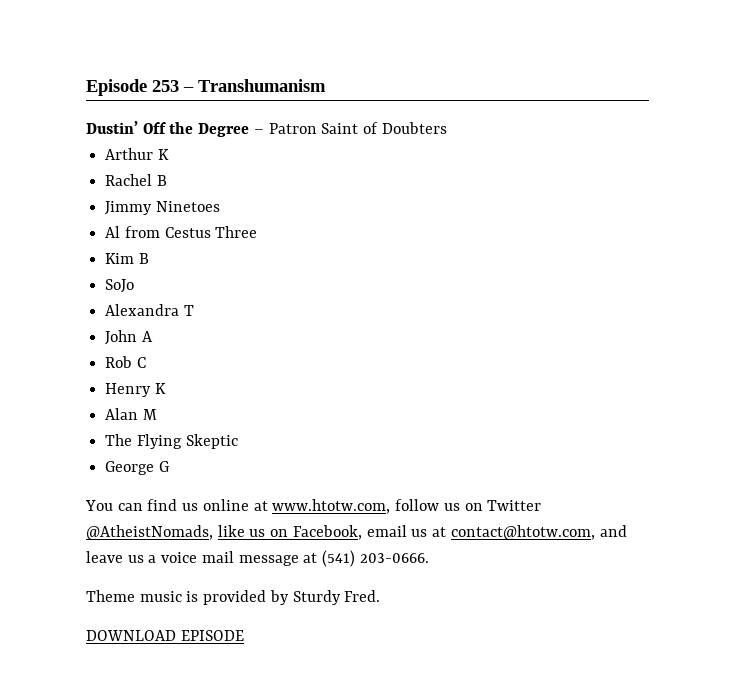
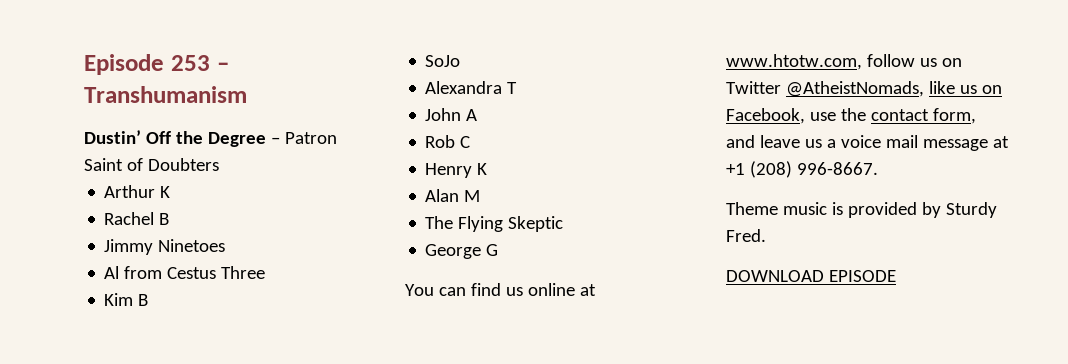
[366,525,595,540] email us at contact@htotw.com, -> [809,108,976,124] use the contact form,
[322,550,429,567] (541) 203-0666. -> [726,161,878,178] +1 (208) 996-8667.

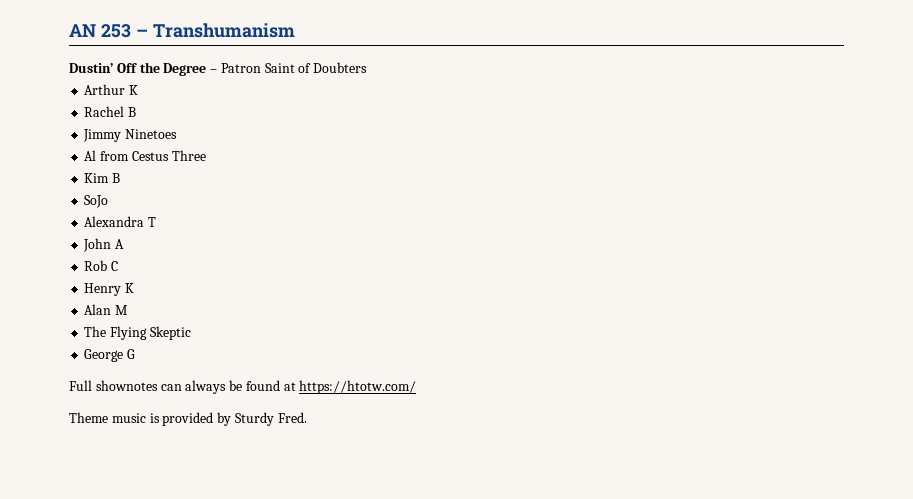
[84,54,164,75] Episode -> [69,24,96,37] AN
[405,283,596,296] [726,54,962,70] [726,81,1002,97] [726,108,976,124] [726,135,1009,151] [726,161,878,178] You can find us online at www.htotw.com, follow us on Twitter @AtheistNomads, like us on Facebook, use the contact form, and leave us a voice mail message at +1 (208) 996-8667. -> [69,380,417,394] Full shownotes can always be found at https://htotw.com/
[726,270,896,282] // DOWNLOAD EPISODE -> (307, 417) none

